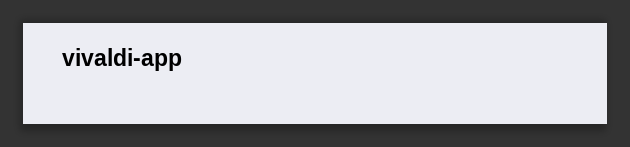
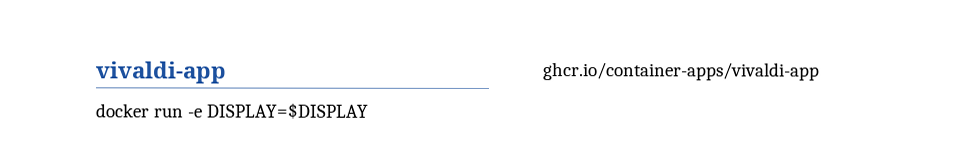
(182, 59) none -> [95,102,369,119] [543,62,820,81] // docker run -e DISPLAY=$DISPLAY ghcr.io/container-apps/vivaldi-app

